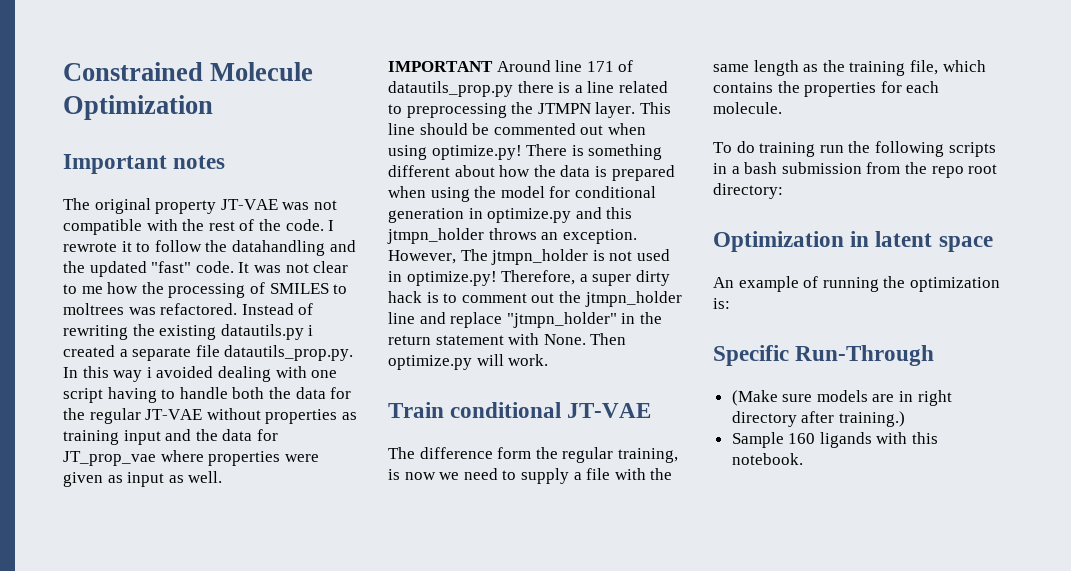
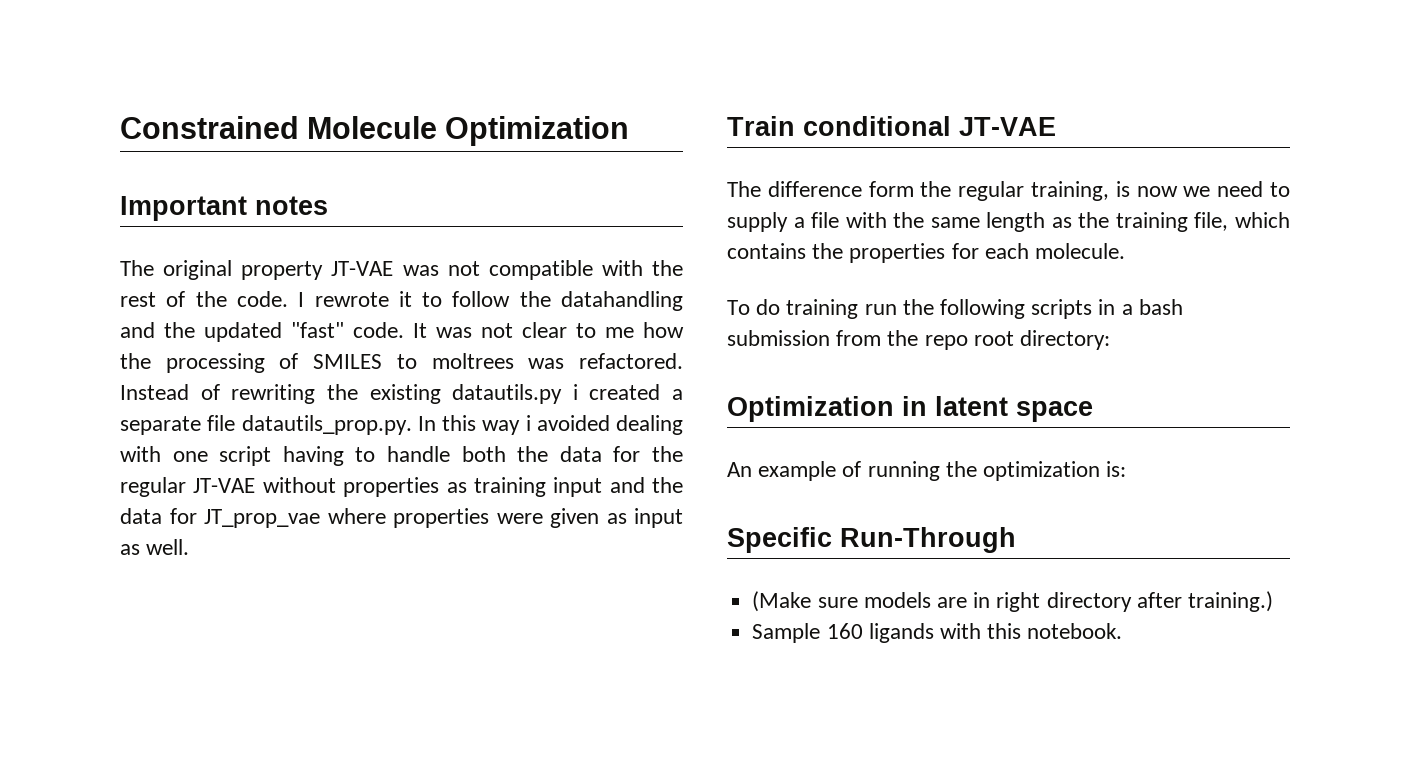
[388,60,634,72] [388,81,668,97] [388,102,671,118] [388,123,646,135] [388,144,663,160] [388,165,675,181] [388,186,656,202] [388,207,633,223] [387,228,637,244] [388,249,670,265] [388,270,670,286] [388,291,682,307] [388,312,662,328] [388,333,627,345] [388,354,549,370] // IMPORTANT Around line 171 of datautils_prop.py there is a line related to preprocessing the JTMPN layer. This line should be commented out when using optimize.py! There is something different about how the data is prepared when using the model for conditional generation in optimize.py and this jtmpn_holder throws an exception. However, The jtmpn_holder is not used in optimize.py! Therefore, a super dirty hack is to comment out the jtmpn_holder line and replace "jtmpn_holder" in the return statement with None. Then optimize.py will work. -> (190, 547) none

